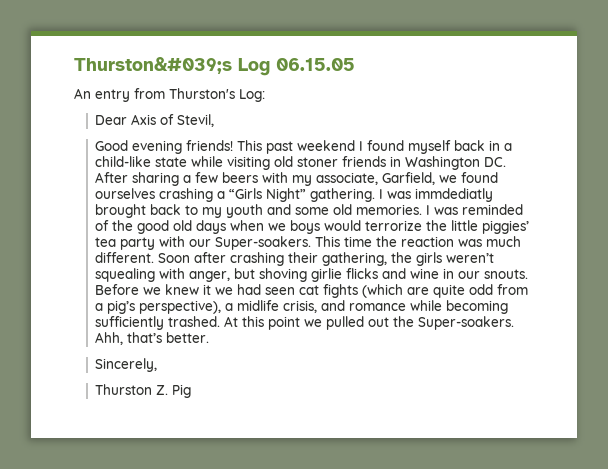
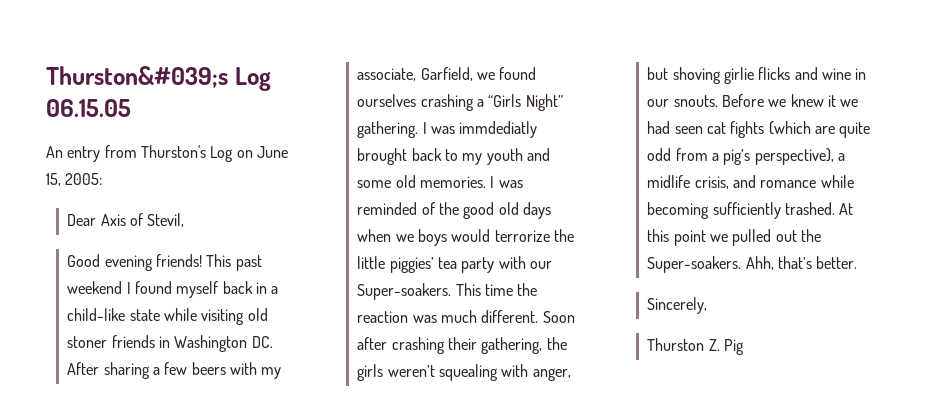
[239,89,265,102] Log: -> [210,146,288,162] [46,173,103,186] Log on June 15, 2005:

